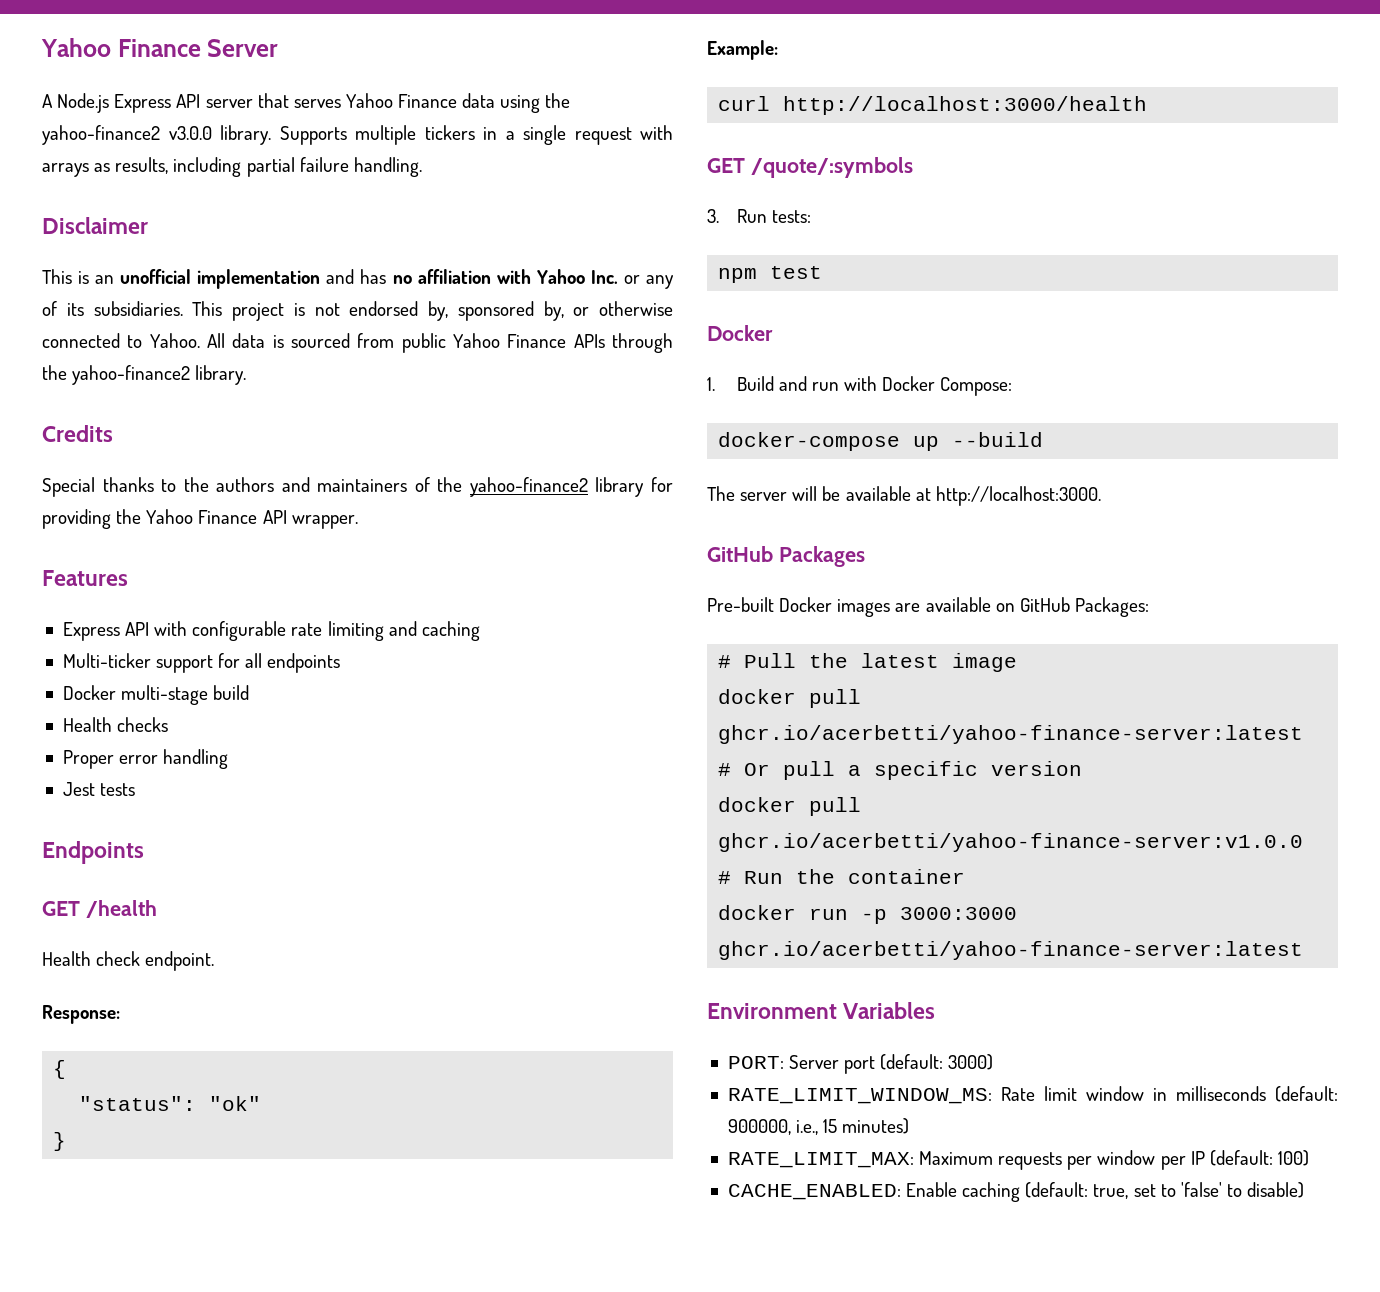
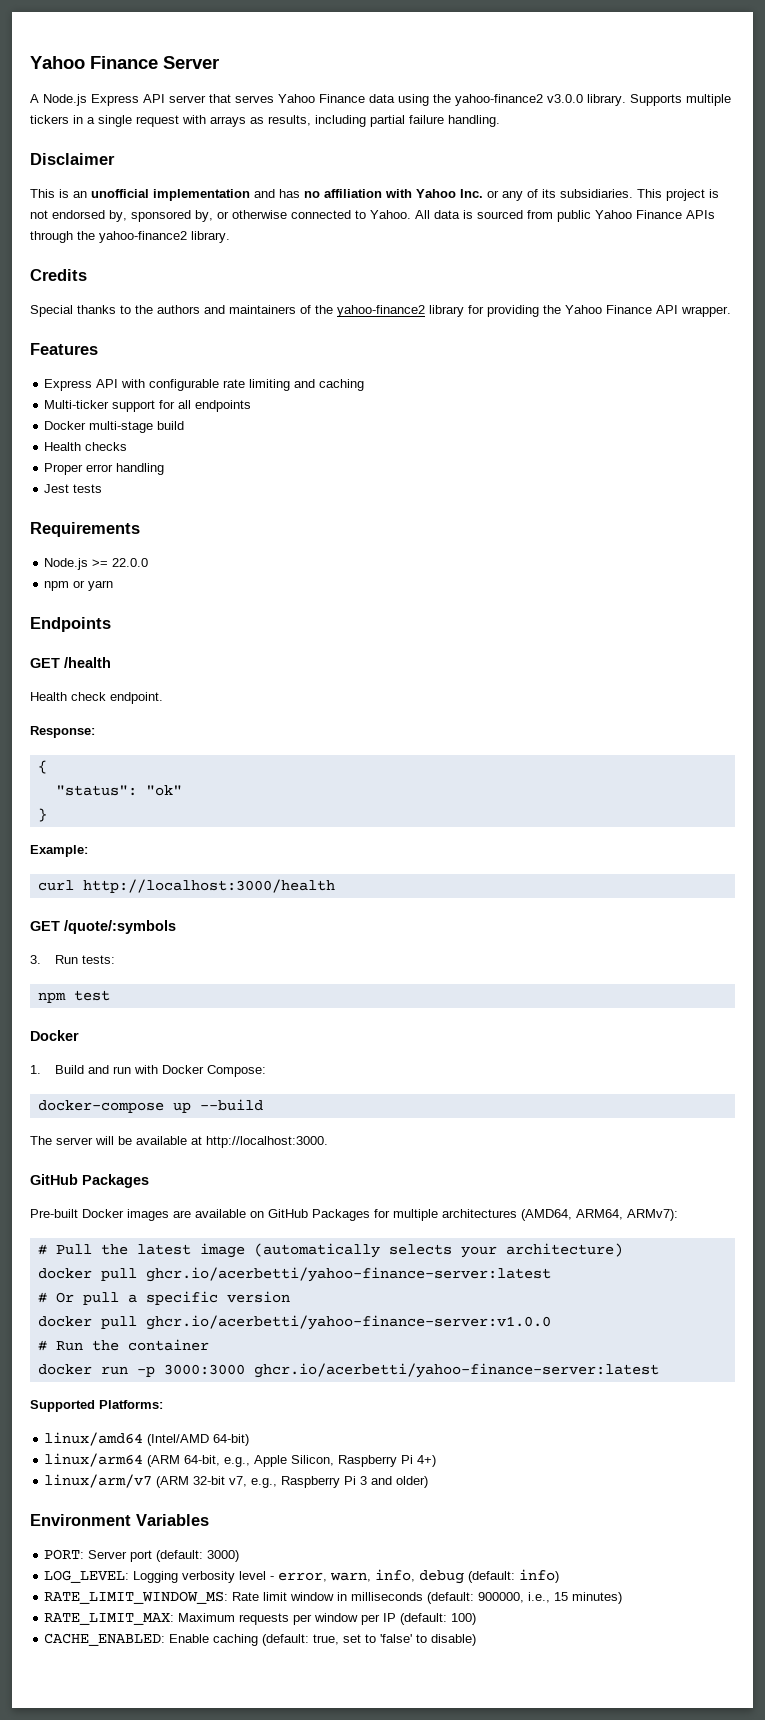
(136, 789) none -> [30,522,140,537] [44,558,149,570] [44,580,114,591] // Requirements // Node.js >= 22.0.0 // npm or yarn
[1074,597,1149,617] Packages: -> [312,1209,678,1221] Packages for multiple architectures (AMD64, ARM64, ARMv7):
(1018, 662) none -> [253,1243,623,1258] (automatically selects your architecture)
(1304, 950) none -> [30,1400,163,1412] [44,1432,250,1446] [44,1453,437,1467] [44,1474,429,1488] // Supported Platforms: // linux/amd64 (Intel/AMD 64-bit) // linux/arm64 (ARM 64-bit, e.g., Apple Silicon, Raspberry Pi 4+) // linux/arm/v7 (ARM 32-bit v7, e.g., Raspberry Pi 3 and older)
(994, 1062) none -> [44,1569,560,1584] // LOG_LEVEL: Logging verbosity level - error, warn, info, debug (default: info)

